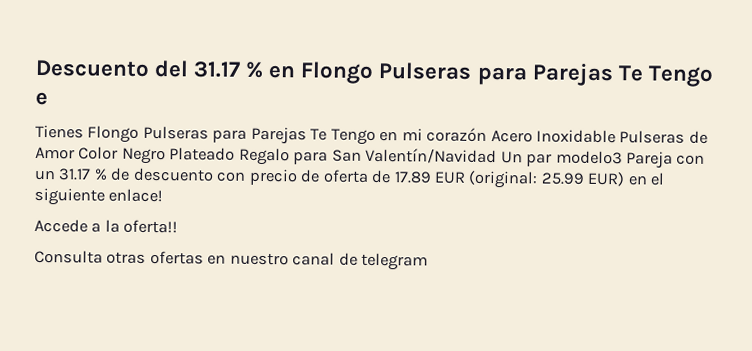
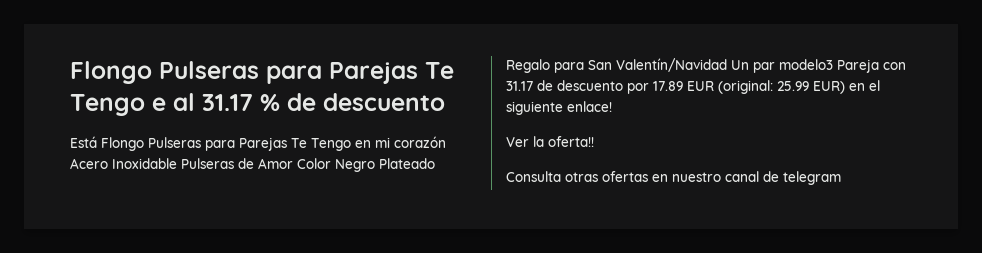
[35,59,296,79] Descuento del 31.17 % en -> (70, 72) none
[35,124,84,139] // Tienes -> [173,93,445,111] [70,136,97,148] al 31.17 % de descuento // Está
[34,167,392,186] un 31.17 % de descuento con precio de oferta de -> [506,80,649,94] 31.17 de descuento por
[34,218,102,233] Accede a -> [506,137,529,147] Ver

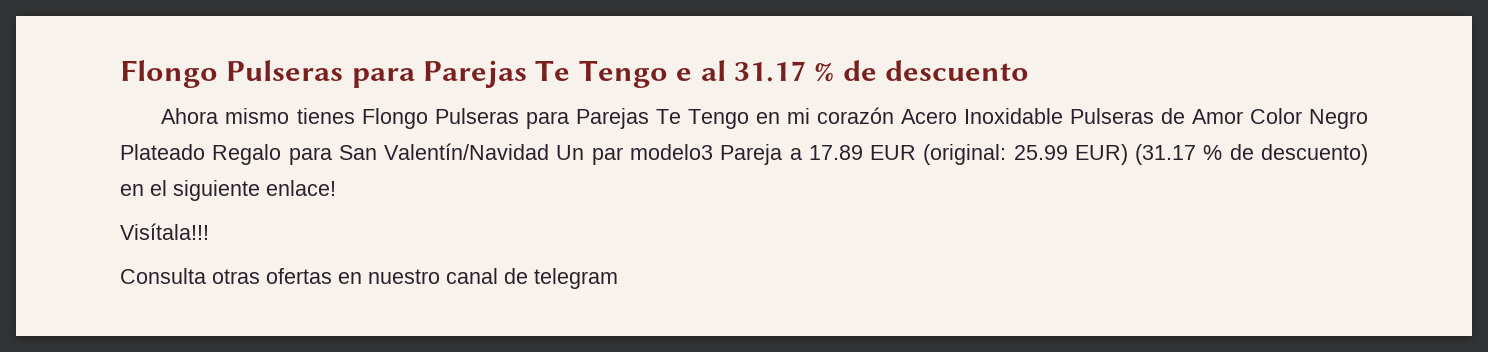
[70,136,97,148] Está -> [161,108,355,124] Ahora mismo tienes
[883,62,906,70] [506,80,649,94] con 31.17 de descuento por -> [789,148,802,160] a
(845, 87) none -> [1135,144,1369,165] (31.17 % de descuento)
[506,136,594,147] Ver la oferta!! -> [120,223,209,240] Visítala!!!

